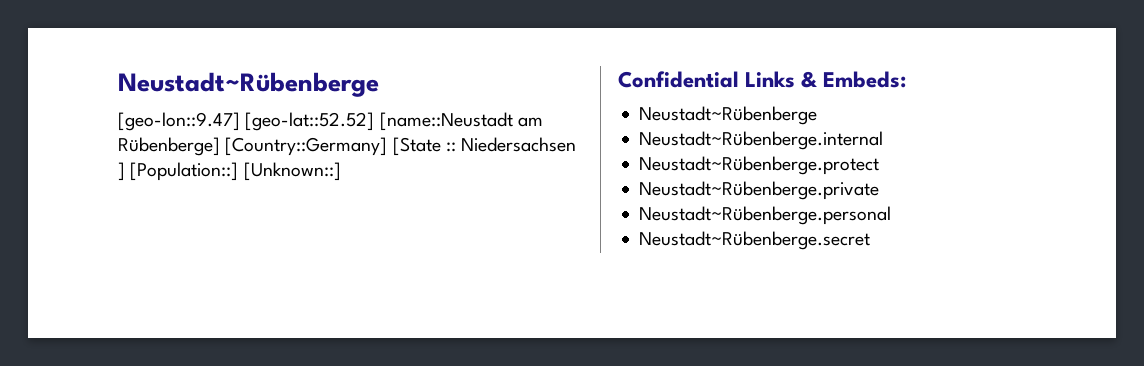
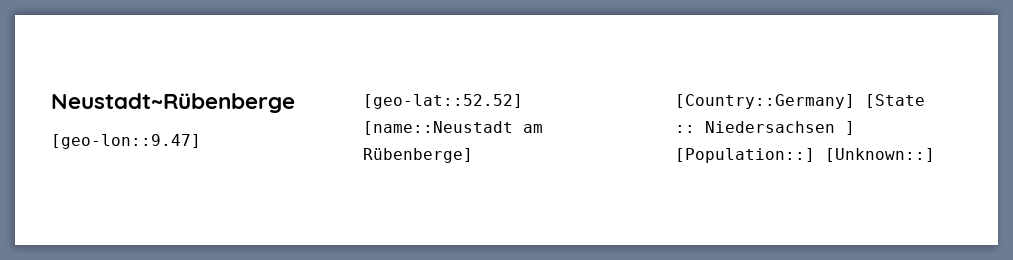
[618,71,907,88] [639,106,818,125] [639,131,884,150] [639,156,880,175] [639,181,880,200] [639,206,892,225] [639,231,871,250] // Confidential Links & Embeds: // Neustadt~Rübenberge // Neustadt~Rübenberge.internal // Neustadt~Rübenberge.protect // Neustadt~Rübenberge.private // Neustadt~Rübenberge.personal // Neustadt~Rübenberge.secret -> (935, 155) none

